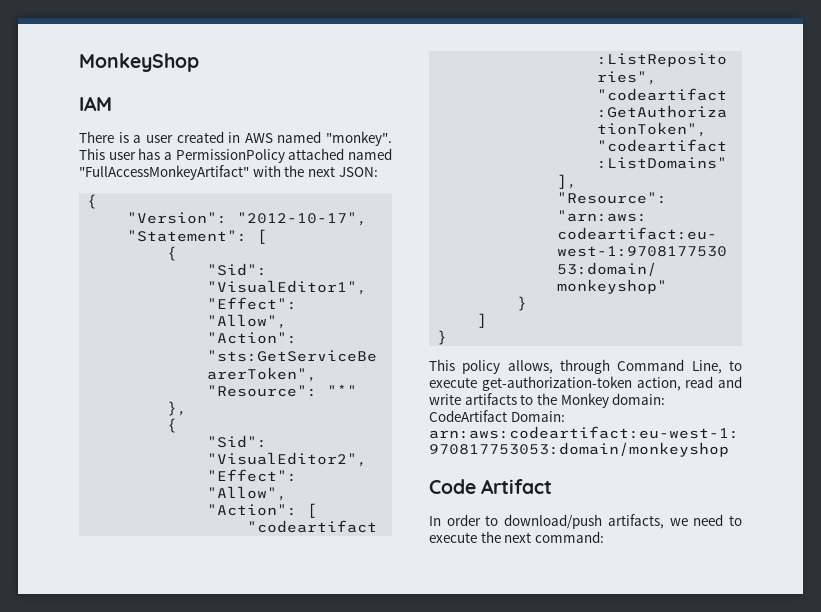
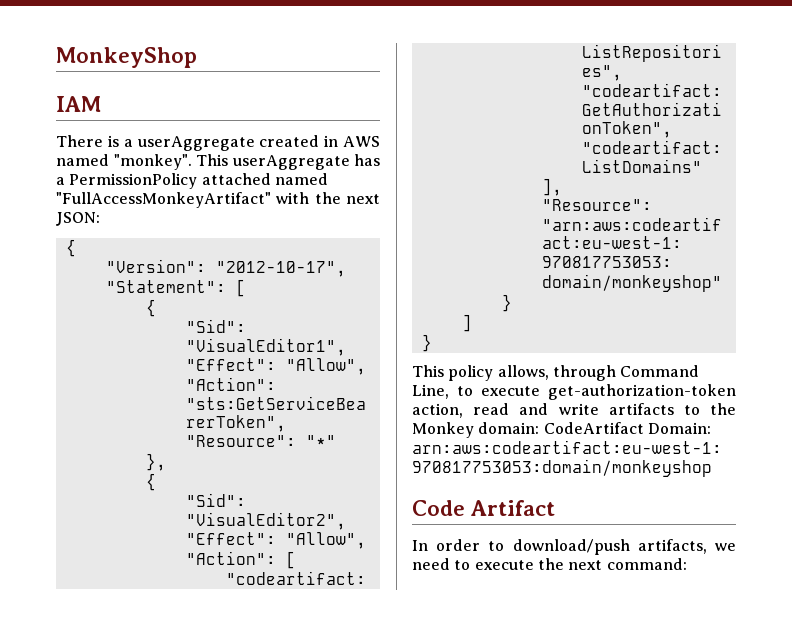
[145,135,173,143] user -> [137,136,255,151] userAggregate
[108,152,136,160] user -> [232,155,350,170] userAggregate

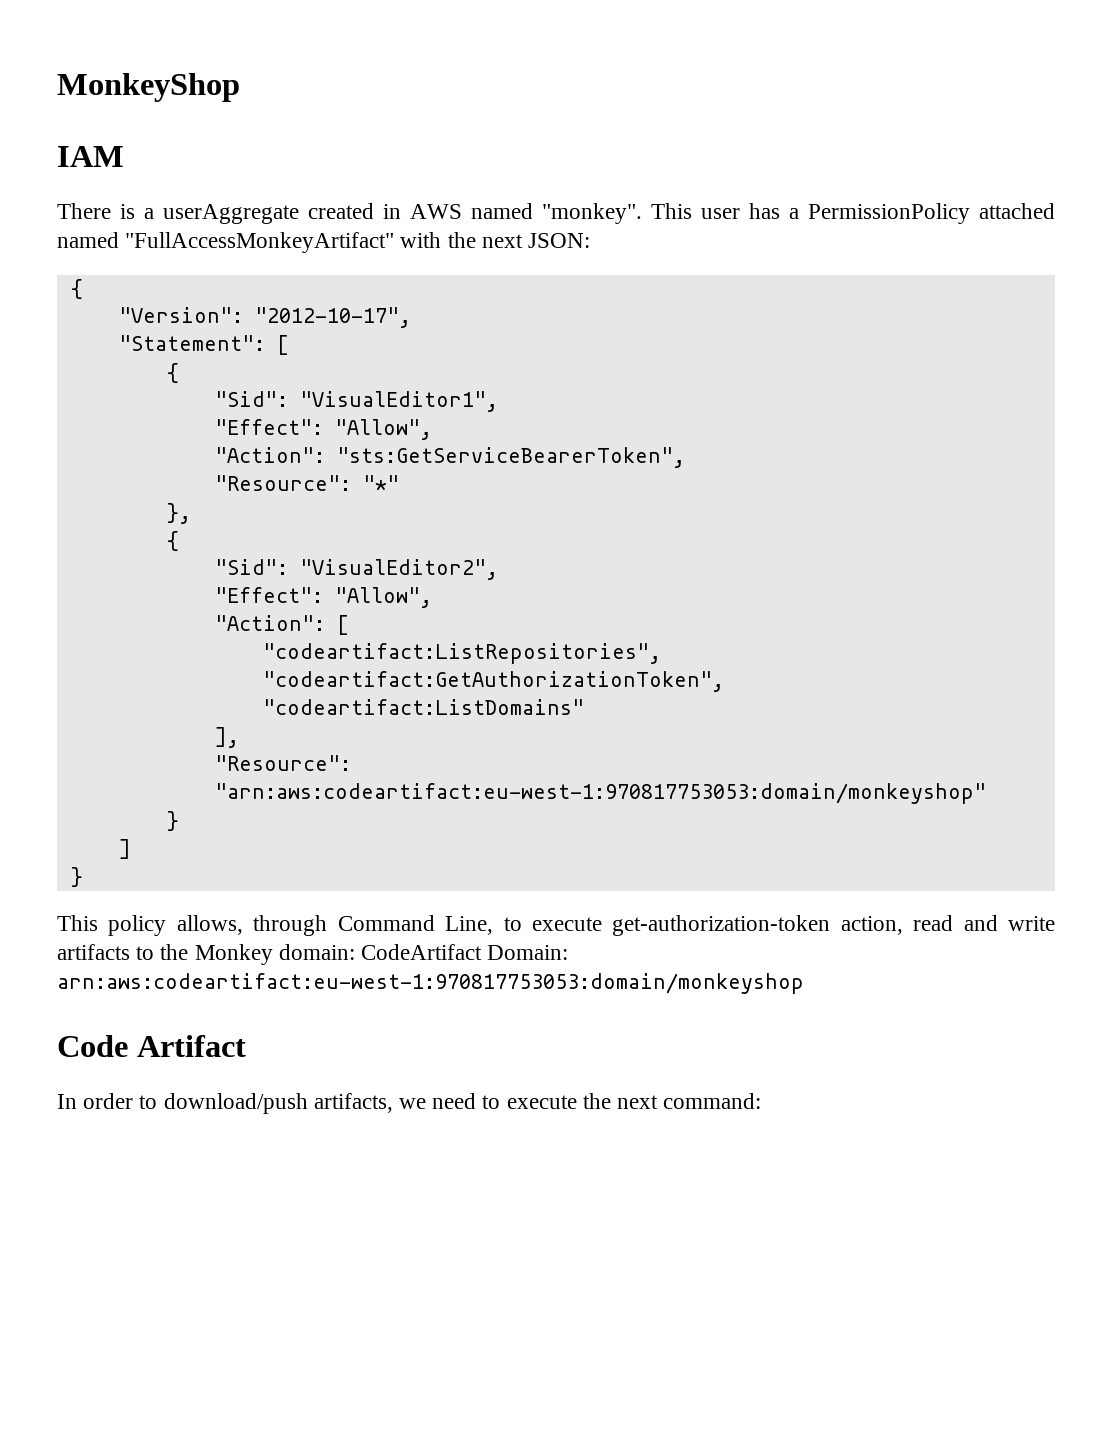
[232,155,350,170] userAggregate -> [701,208,740,219] user

